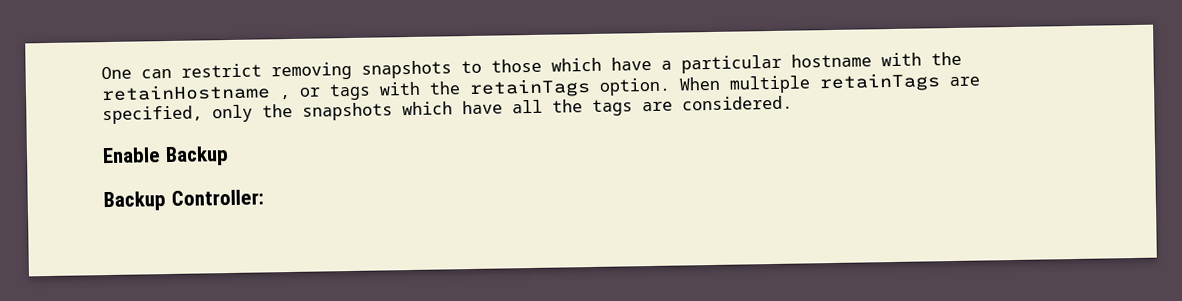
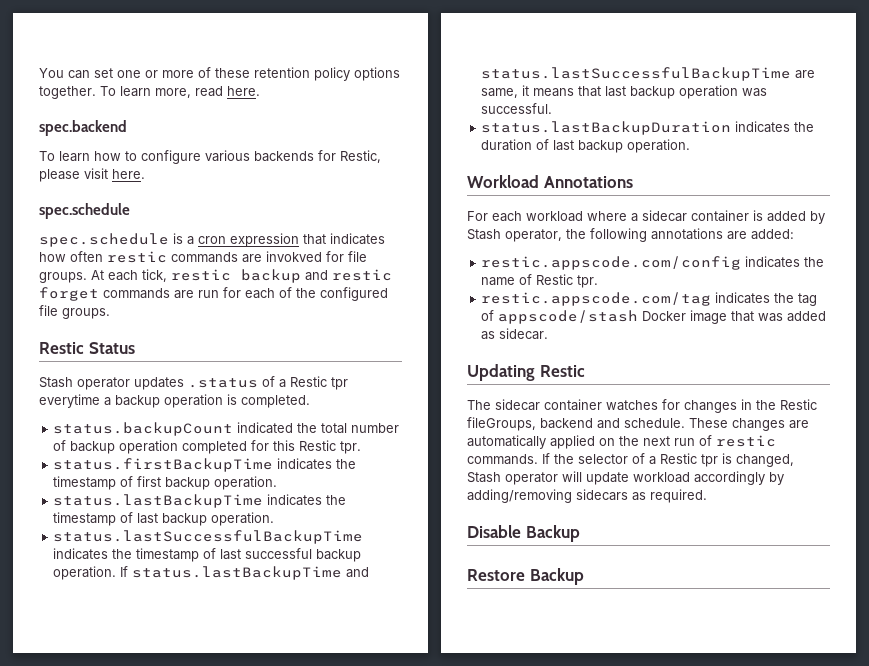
[101,51,962,81] [101,72,980,102] [102,95,793,125] [102,147,161,164] One can restrict removing snapshots to those which have a particular hostname with the retainHostname , or tags with the retainTags option. When multiple retainTags are specified, only the snapshots which have all the tags are considered. // Enable -> [39,67,400,81] [39,86,260,99] [39,120,127,136] [39,150,381,164] [39,168,145,182] [39,203,130,219] [39,233,385,247] [39,251,367,263] [39,269,392,283] [39,287,388,301] [39,305,110,319] [39,342,135,354] [39,376,348,390] [39,394,310,408] [53,422,400,436] [53,440,362,454] [53,458,357,472] [53,476,278,490] [53,494,347,508] [53,512,275,526] [53,530,364,544] [53,548,362,562] [53,566,370,580] [481,67,816,81] [481,85,768,99] [481,103,553,114] [481,121,815,135] [481,139,691,153] [467,175,633,188] [467,210,825,224] [467,228,794,242] [481,256,825,270] [481,274,599,288] [481,292,818,306] [481,310,827,324] [481,328,549,340] [467,364,585,381] [467,399,817,413] [467,417,809,431] [467,435,776,449] [467,453,794,467] [467,471,784,485] [467,489,707,503] [467,525,521,538] You can set one or more of these retention policy options together. To learn more, read here. // spec.backend // To learn how to configure various backends for Restic, please visit here. // spec.schedule // spec.schedule is a cron expression that indicates how often restic commands are invokved for file groups. At each tick, restic backup and restic forget commands are run for each of the configured file groups. // Restic Status // Stash operator updates .status of a Restic tpr everytime a backup operation is completed. // status.backupCount indicated the total number of backup operation completed for this Restic tpr. // status.firstBackupTime indicates the timestamp of first backup operation. // status.lastBackupTime indicates the timestamp of last backup operation. // status.lastSuccessfulBackupTime indicates the timestamp of last successful backup operation. If status.lastBackupTime and status.lastSuccessfulBackupTime are same, it means that last backup operation was successful. // status.lastBackupDuration indicates the duration of last backup operation. // Workload Annotations // For each workload where a sidecar container is added by Stash operator, the following annotations are added: // restic.appscode.com/config indicates the name of Restic tpr. // restic.appscode.com/tag indicates the tag of appscode/stash Docker image that was added as sidecar. // Updating Restic // The sidecar container watches for changes in the Restic fileGroups, backend and schedule. These changes are automatically applied on the next run of restic commands. If the selector of a Restic tpr is changed, Stash operator will update workload accordingly by adding/removing sidecars as required. // Disable
[103,189,264,212] Backup Controller: -> [467,568,584,585] Restore Backup

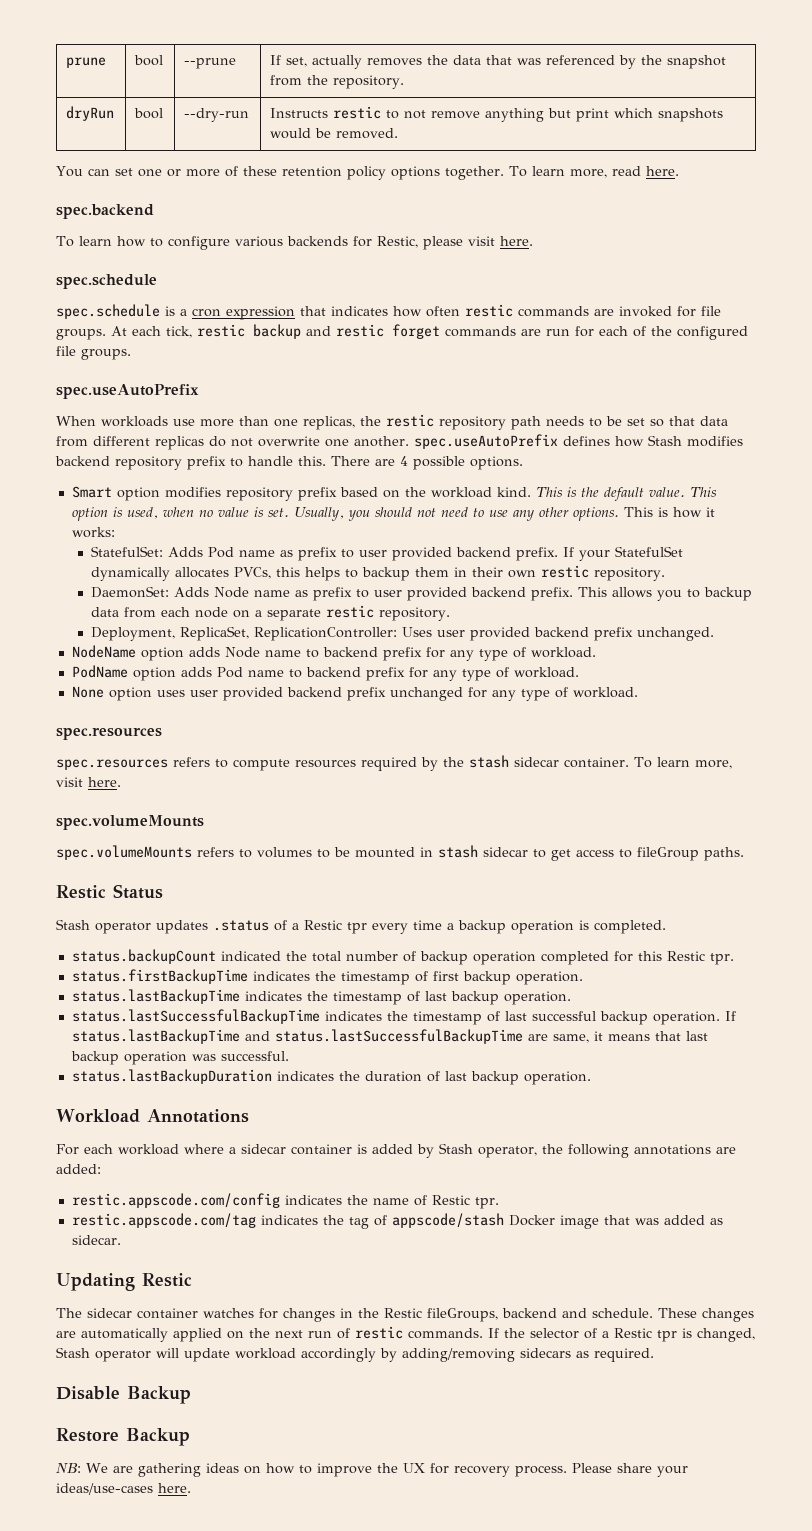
(39, 73) none -> [66,57,107,68] [134,55,164,66] [184,58,237,69] [270,55,727,69] [270,75,405,89] [66,106,115,121] [134,108,164,119] [184,108,250,122] [270,106,724,122] [270,128,399,139] prune | bool | --prune | If set, actually removes the data that was referenced by the snapshot from the repository. // dryRun | bool | --dry-run | Instructs restic to not remove anything but print which snapshots would be removed. //
[266,251,322,262] invokved -> [619,306,672,317] invoked
(110, 313) none -> [56,384,199,399] [56,414,728,430] [56,434,743,450] [55,456,523,470] [71,486,717,501] [71,507,715,521] [71,527,115,538] [91,546,684,561] [91,565,666,581] [91,586,753,601] [91,605,451,621] [91,626,715,641] [71,645,596,661] [71,665,579,681] [71,686,638,701] [56,727,162,740] [56,755,732,771] [56,777,121,787] [56,815,204,830] [56,845,744,861] // spec.useAutoPrefix // When workloads use more than one replicas, the restic repository path needs to be set so that data from different replicas do not overwrite one another. spec.useAutoPrefix defines how Stash modifies backend repository prefix to handle this. There are 4 possible options. // Smart option modifies repository prefix based on the workload kind. This is the default value. This option is used, when no value is set. Usually, you should not need to use any other options. This is how it works: // StatefulSet: Adds Pod name as prefix to user provided backend prefix. If your StatefulSet dynamically allocates PVCs, this helps to backup them in their own restic repository. // DaemonSet: Adds Node name as prefix to user provided backend prefix. This allows you to backup data from each node on a separate restic repository. // Deployment, ReplicaSet, ReplicationController: Uses user provided backend prefix unchanged. // NodeName option adds Node name to backend prefix for any type of workload. // PodName option adds Pod name to backend prefix for any type of workload. // None option uses user provided backend prefix unchanged for any type of workload. // spec.resources // spec.resources refers to compute resources required by the stash sidecar container. To learn more, visit here. // spec.volumeMounts // spec.volumeMounts refers to volumes to be mounted in stash sidecar to get access to fileGroup paths.
[39,394,100,408] everytime -> [372,920,442,934] every time
(584, 576) none -> [56,1463,688,1477] [56,1483,191,1495] // NB: We are gathering ideas on how to improve the UX for recovery process. Please share your ideas/use-cases here.

